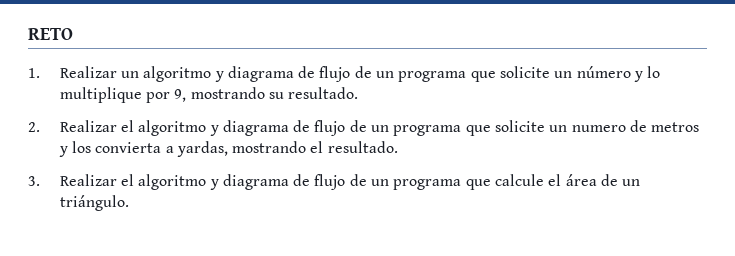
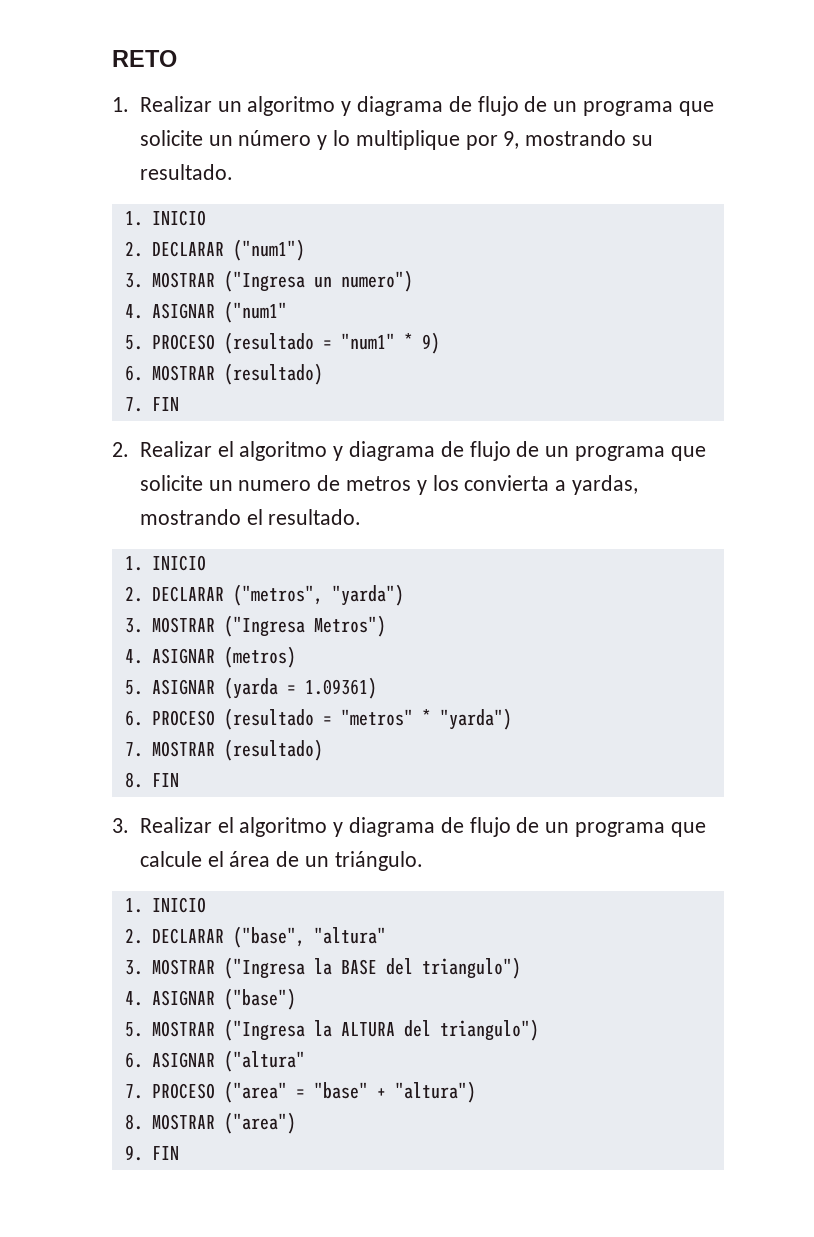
(359, 93) none -> [124,210,206,226] [124,239,305,261] [124,270,413,292] [124,301,287,323] [124,332,440,354] [124,363,323,385] [124,397,179,412] // 1. INICIO // 2. DECLARAR ("num1") // 3. MOSTRAR ("Ingresa un numero") // 4. ASIGNAR ("num1" // 5. PROCESO (resultado = "num1" * 9) // 6. MOSTRAR (resultado) // 7. FIN
(398, 147) none -> [124,555,206,571] [124,584,404,606] [124,615,386,637] [124,646,296,668] [124,677,377,699] [124,708,512,730] [124,739,323,761] [124,772,179,788] // 1. INICIO // 2. DECLARAR ("metros", "yarda") // 3. MOSTRAR ("Ingresa Metros") // 4. ASIGNAR (metros) // 5. ASIGNAR (yarda = 1.09361) // 6. PROCESO (resultado = "metros" * "yarda") // 7. MOSTRAR (resultado) // 8. FIN
(129, 203) none -> [124,897,206,913] [124,926,386,948] [124,957,521,979] [124,988,296,1010] [124,1019,539,1041] [124,1050,305,1072] [124,1081,476,1103] [124,1112,296,1134] [124,1145,179,1161] // 1. INICIO // 2. DECLARAR ("base", "altura" // 3. MOSTRAR ("Ingresa la BASE del triangulo") // 4. ASIGNAR ("base") // 5. MOSTRAR ("Ingresa la ALTURA del triangulo") // 6. ASIGNAR ("altura" // 7. PROCESO ("area" = "base" + "altura") // 8. MOSTRAR ("area") // 9. FIN

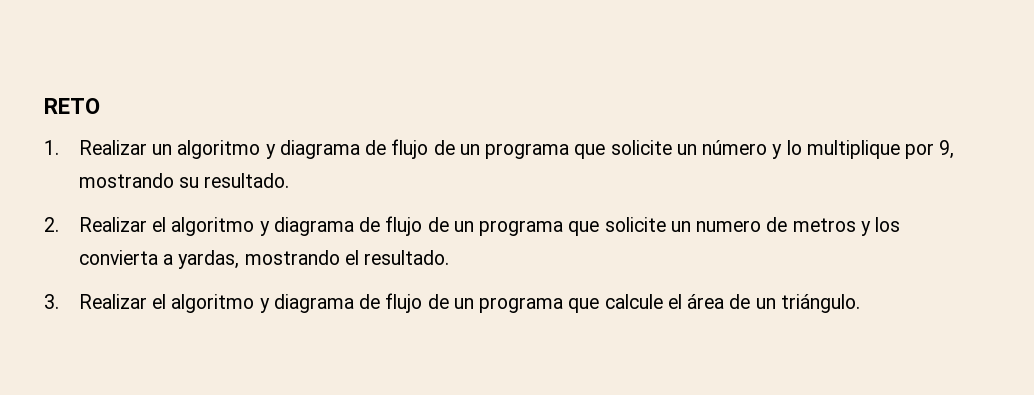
[124,210,206,226] [124,239,305,261] [124,270,413,292] [124,301,287,323] [124,332,440,354] [124,363,323,385] [124,397,179,412] // 1. INICIO // 2. DECLARAR ("num1") // 3. MOSTRAR ("Ingresa un numero") // 4. ASIGNAR ("num1" // 5. PROCESO (resultado = "num1" * 9) // 6. MOSTRAR (resultado) // 7. FIN -> (290, 180) none
[124,555,206,571] [124,584,404,606] [124,615,386,637] [124,646,296,668] [124,677,377,699] [124,708,512,730] [124,739,323,761] [124,772,179,788] // 1. INICIO // 2. DECLARAR ("metros", "yarda") // 3. MOSTRAR ("Ingresa Metros") // 4. ASIGNAR (metros) // 5. ASIGNAR (yarda = 1.09361) // 6. PROCESO (resultado = "metros" * "yarda") // 7. MOSTRAR (resultado) // 8. FIN -> (450, 257) none
[124,897,206,913] [124,926,386,948] [124,957,521,979] [124,988,296,1010] [124,1019,539,1041] [124,1050,305,1072] [124,1081,476,1103] [124,1112,296,1134] [124,1145,179,1161] // 1. INICIO // 2. DECLARAR ("base", "altura" // 3. MOSTRAR ("Ingresa la BASE del triangulo") // 4. ASIGNAR ("base") // 5. MOSTRAR ("Ingresa la ALTURA del triangulo") // 6. ASIGNAR ("altura" // 7. PROCESO ("area" = "base" + "altura") // 8. MOSTRAR ("area") // 9. FIN -> (860, 303) none

